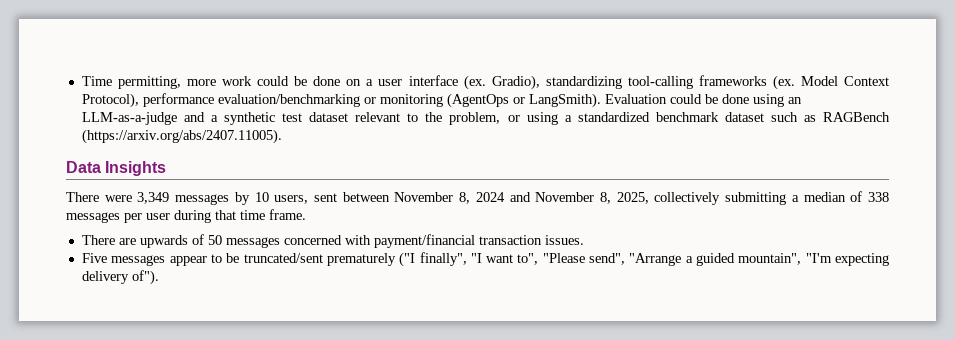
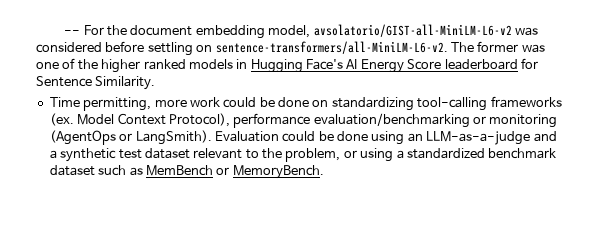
(81, 81) none -> [64,24,538,39] [36,41,545,56] [36,58,538,73] [36,76,156,90] -- For the document embedding model, avsolatorio/GIST-all-MiniLM-L6-v2 was considered before settling on sentence-transformers/all-MiniLM-L6-v2. The former was one of the higher ranked models in Hugging Face's AI Energy Score leaderboard for Sentence Similarity. //
[366,75,540,90] a user interface (ex. Gradio), -> (329, 103) none
[822,112,890,122] [81,129,282,144] [66,161,167,176] [66,191,889,205] [66,209,306,223] [81,234,584,248] [81,252,889,267] [81,270,159,285] RAGBench (https://arxiv.org/abs/2407.11005). // Data Insights // There were 3,349 messages by 10 users, sent between November 8, 2024 and November 8, 2025, collectively submitting a median of 338 messages per user during that time frame. // There are upwards of 50 messages concerned with payment/financial transaction issues. // Five messages appear to be truncated/sent prematurely ("I finally", "I want to", "Please send", "Arrange a guided mountain", "I'm expecting delivery of"). -> [145,165,324,179] MemBench or MemoryBench.

